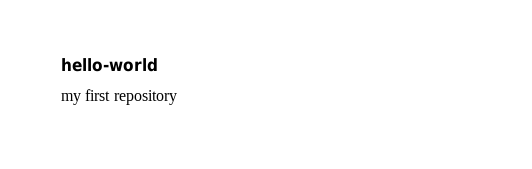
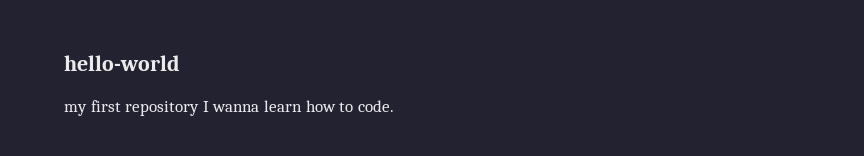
(177, 97) none -> [202,100,394,112] I wanna learn how to code.

